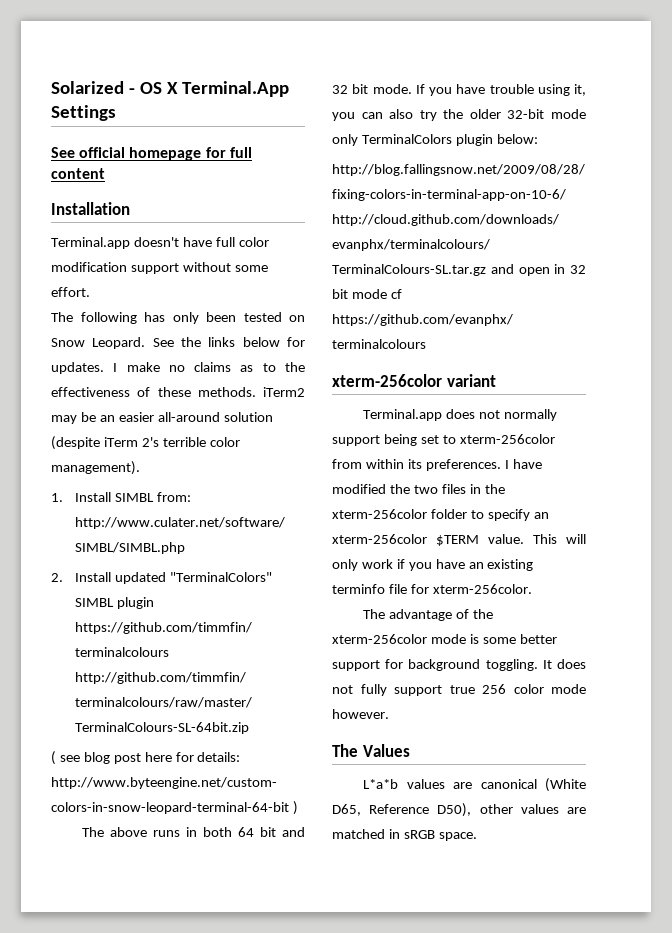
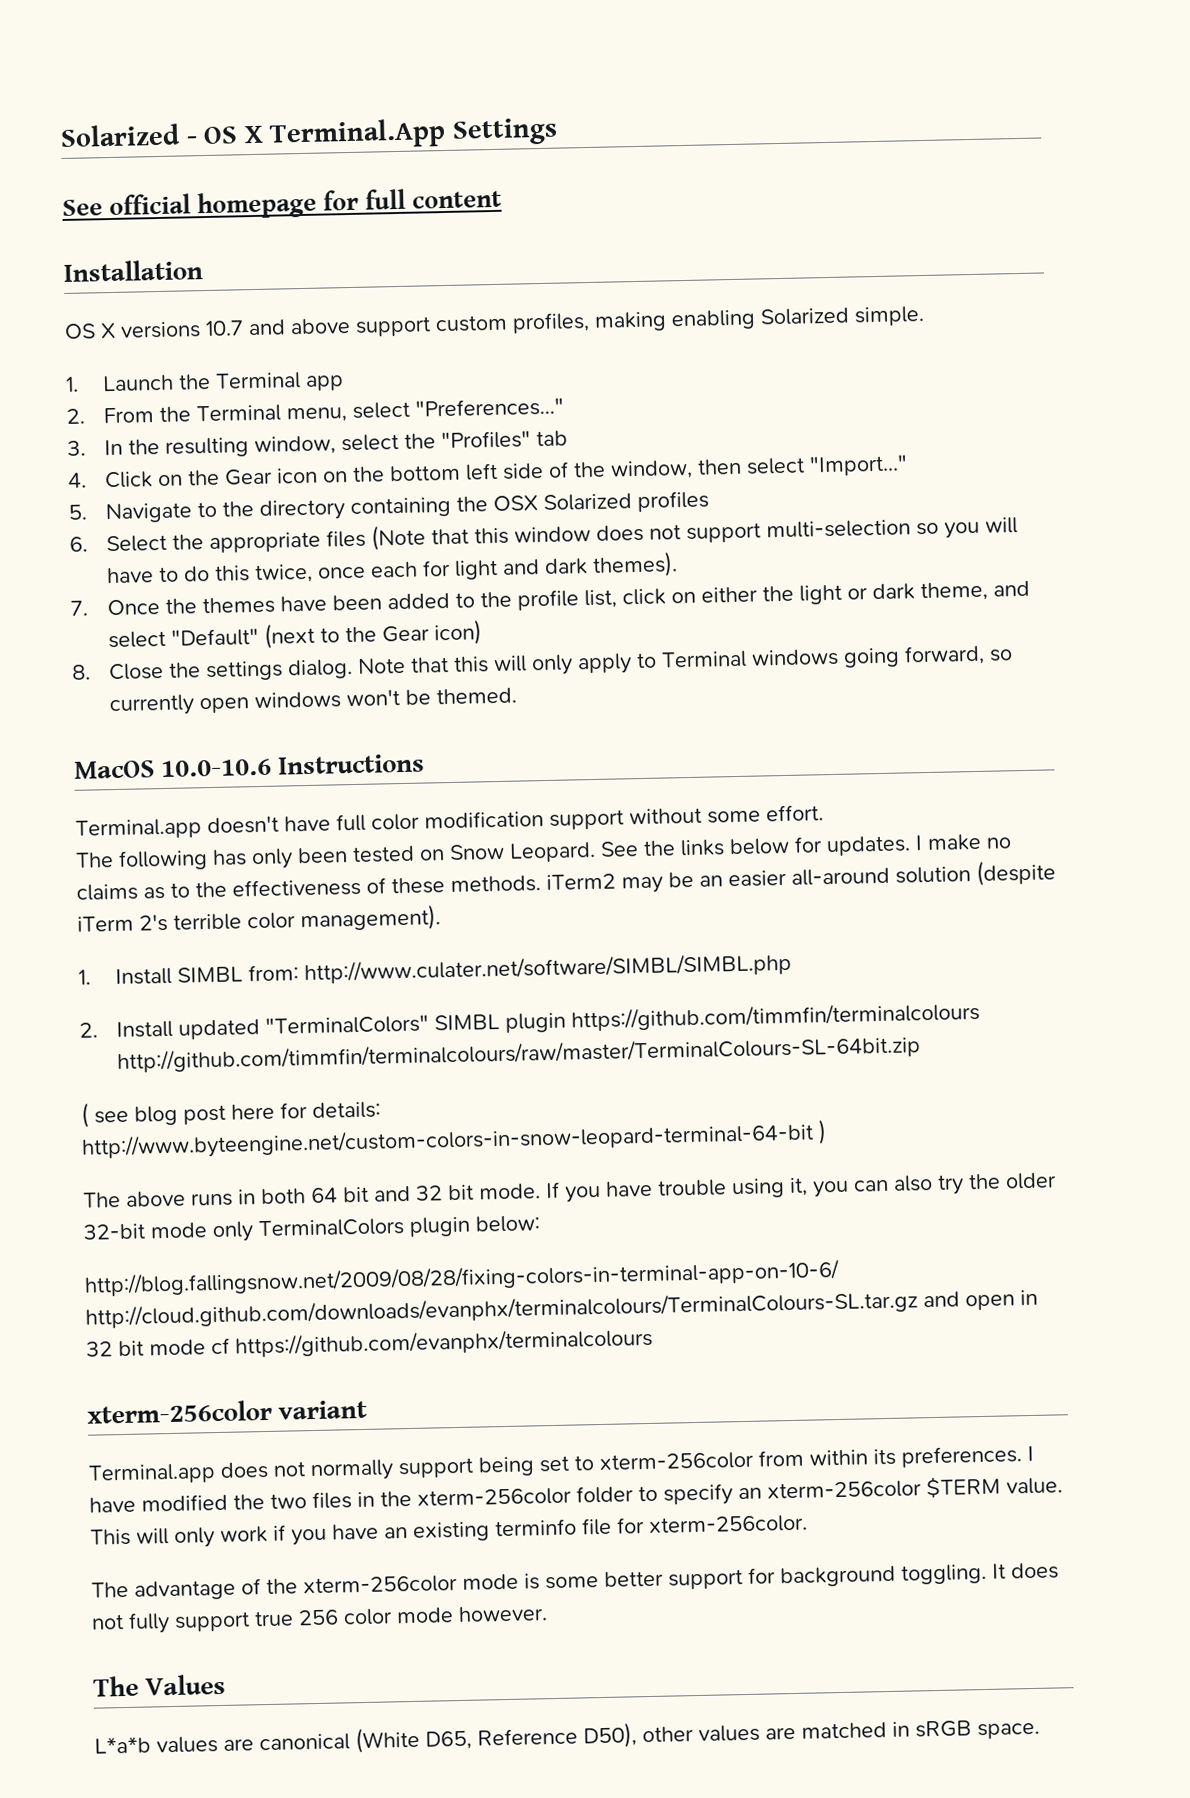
(130, 208) none -> [64,305,925,339] [65,372,345,392] [66,397,565,424] [67,430,569,458] [67,454,909,489] [68,490,710,524] [69,517,1019,553] [106,551,679,584] [70,580,1031,616] [108,619,483,649] [71,644,1014,682] [109,687,518,717] [74,753,426,779] // OS X versions 10.7 and above support custom profiles, making enabling Solarized simple. // 1. Launch the Terminal app // 2. From the Terminal menu, select "Preferences..." // 3. In the resulting window, select the "Profiles" tab // 4. Click on the Gear icon on the bottom left side of the window, then select "Import..." // 5. Navigate to the directory containing the OSX Solarized profiles // 6. Select the appropriate files (Note that this window does not support multi-selection so you will have to do this twice, once each for light and dark themes). // 7. Once the themes have been added to the profile list, click on either the light or dark theme, and select "Default" (next to the Gear icon) // 8. Close the settings dialog. Note that this will only apply to Terminal windows going forward, so currently open windows won't be themed. // MacOS 10.0-10.6 Instructions

